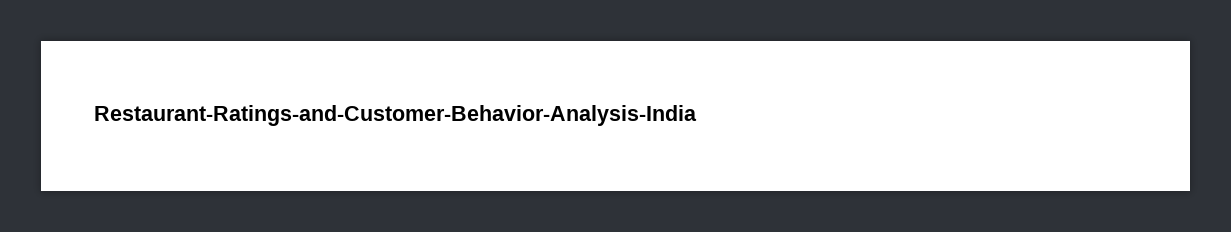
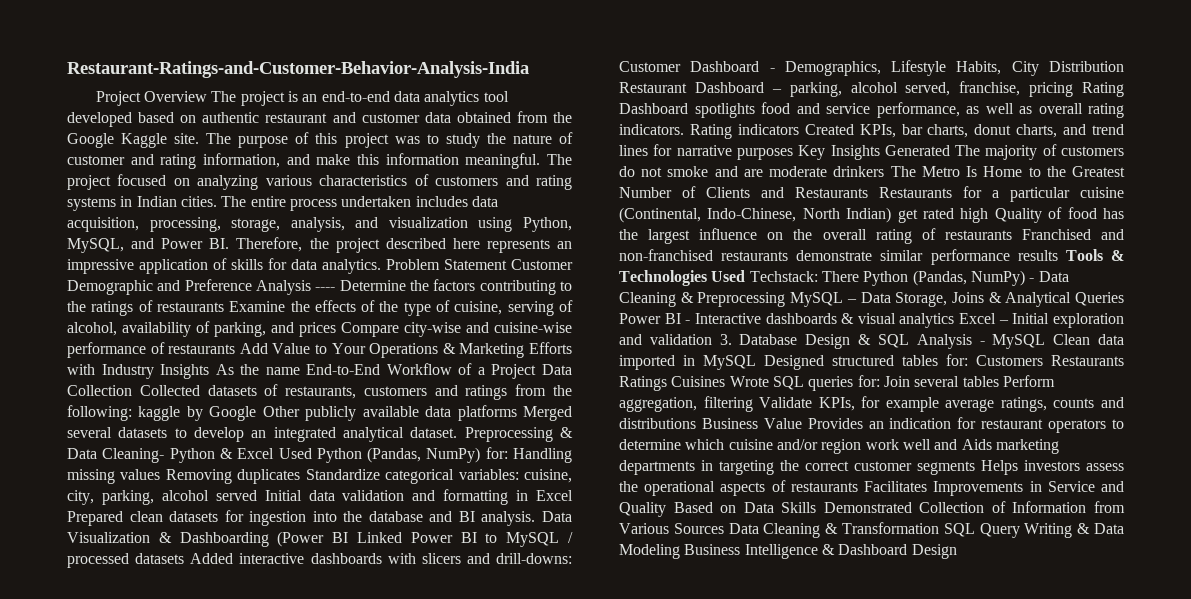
(697, 115) none -> [95,91,509,106] [67,111,573,127] [67,132,573,148] [67,153,572,169] [67,174,573,190] [67,196,498,211] [67,217,572,232] [67,237,573,253] [67,258,573,274] [67,279,572,295] [67,300,574,316] [67,321,572,337] [67,342,573,358] [67,363,573,379] [67,384,572,400] [67,405,573,421] [67,427,573,442] [67,447,573,463] [67,469,573,484] [67,489,573,505] [67,510,573,526] [67,531,573,547] [67,553,572,568] [619,60,1124,76] [619,81,1124,97] [619,102,1124,118] [619,124,1124,139] [619,144,1124,160] [619,166,1125,177] [619,186,1124,202] [619,207,1124,223] [619,228,1124,244] [619,249,1124,265] [619,270,1069,286] [619,292,1124,307] [619,313,1124,328] [619,334,1124,349] [619,354,1124,370] [619,375,1055,391] [619,396,1124,412] [619,417,1124,433] [619,439,1059,454] [619,460,1124,475] [619,480,1124,496] [619,501,1125,517] [619,522,1124,538] [619,544,957,559] // Project Overview The project is an end-to-end data analytics tool developed based on authentic restaurant and customer data obtained from the Google Kaggle site. The purpose of this project was to study the nature of customer and rating information, and make this information meaningful. The project focused on analyzing various characteristics of customers and rating systems in Indian cities. The entire process undertaken includes data acquisition, processing, storage, analysis, and visualization using Python, MySQL, and Power BI. Therefore, the project described here represents an impressive application of skills for data analytics. Problem Statement Customer Demographic and Preference Analysis ---- Determine the factors contributing to the ratings of restaurants Examine the effects of the type of cuisine, serving of alcohol, availability of parking, and prices Compare city-wise and cuisine-wise performance of restaurants Add Value to Your Operations & Marketing Efforts with Industry Insights As the name End-to-End Workflow of a Project Data Collection Collected datasets of restaurants, customers and ratings from the following: kaggle by Google Other publicly available data platforms Merged several datasets to develop an integrated analytical dataset. Preprocessing & Data Cleaning- Python & Excel Used Python (Pandas, NumPy) for: Handling missing values Removing duplicates Standardize categorical variables: cuisine, city, parking, alcohol served Initial data validation and formatting in Excel Prepared clean datasets for ingestion into the database and BI analysis. Data Visualization & Dashboarding (Power BI Linked Power BI to MySQL / processed datasets Added interactive dashboards with slicers and drill-downs: Customer Dashboard - Demographics, Lifestyle Habits, City Distribution Restaurant Dashboard – parking, alcohol served, franchise, pricing Rating Dashboard spotlights food and service performance, as well as overall rating indicators. Rating indicators Created KPIs, bar charts, donut charts, and trend lines for narrative purposes Key Insights Generated The majority of customers do not smoke and are moderate drinkers The Metro Is Home to the Greatest Number of Clients and Restaurants Restaurants for a particular cuisine (Continental, Indo-Chinese, North Indian) get rated high Quality of food has the largest influence on the overall rating of restaurants Franchised and non-franchised restaurants demonstrate similar performance results Tools & Technologies Used Techstack: There Python (Pandas, NumPy) - Data Cleaning & Preprocessing MySQL – Data Storage, Joins & Analytical Queries Power BI - Interactive dashboards & visual analytics Excel – Initial exploration and validation 3. Database Design & SQL Analysis - MySQL Clean data imported in MySQL Designed structured tables for: Customers Restaurants Ratings Cuisines Wrote SQL queries for: Join several tables Perform aggregation, filtering Validate KPIs, for example average ratings, counts and distributions Business Value Provides an indication for restaurant operators to determine which cuisine and/or region work well and Aids marketing departments in targeting the correct customer segments Helps investors assess the operational aspects of restaurants Facilitates Improvements in Service and Quality Based on Data Skills Demonstrated Collection of Information from Various Sources Data Cleaning & Transformation SQL Query Writing & Data Modeling Business Intelligence & Dashboard Design

